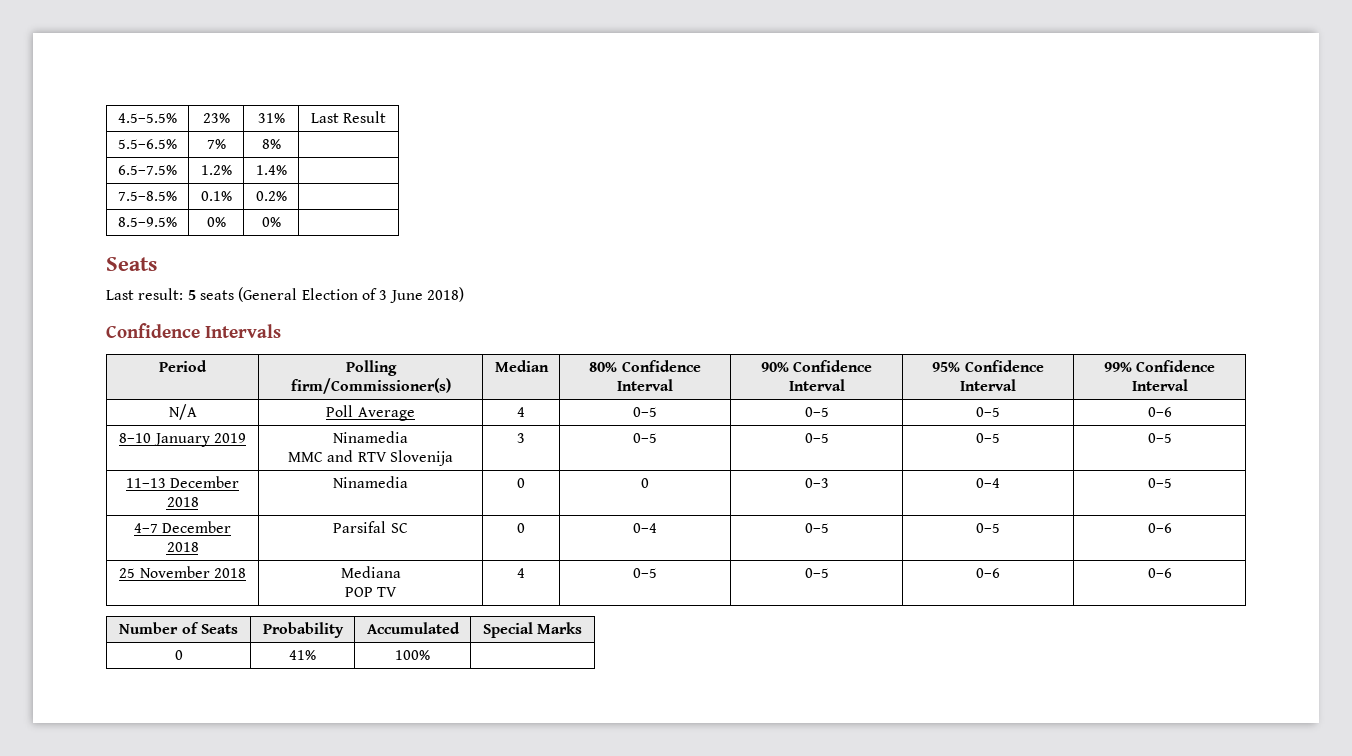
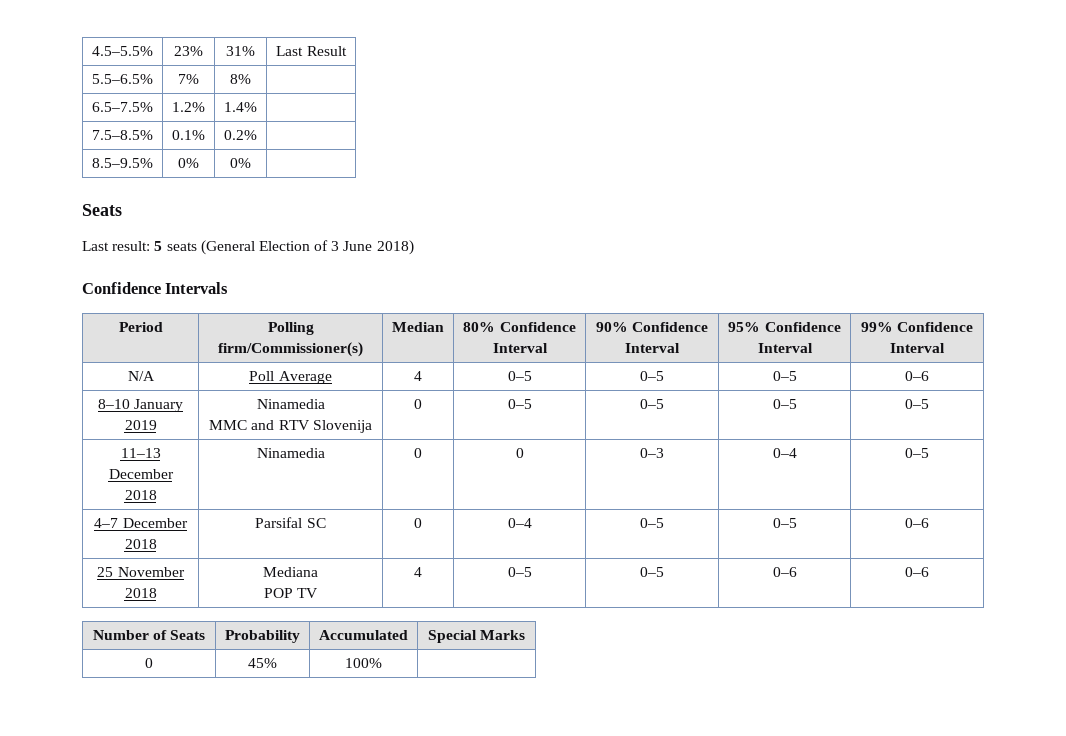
[517,433,525,443] 3 -> [414,399,422,409] 0
[289,650,316,660] 41% -> [247,658,277,668] 45%

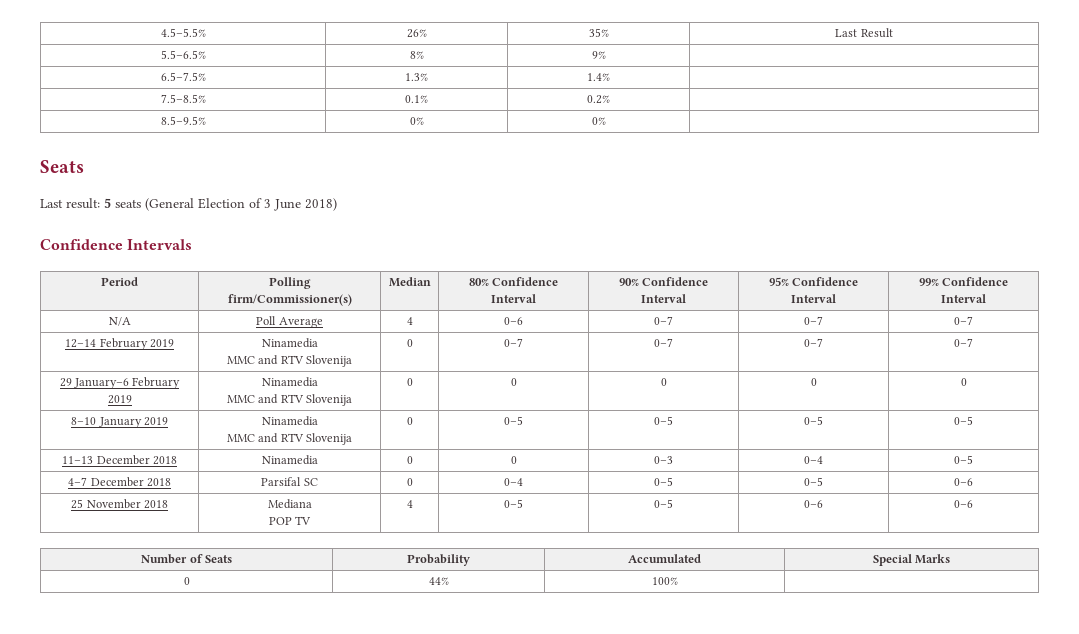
[174,46,203,56] [226,46,255,56] 23% | 31% -> [406,29,427,38] [588,28,609,37] 26% | 35%
[178,74,199,84] [230,74,251,84] 7% | 8% -> [409,51,424,59] [591,51,606,59] 8% | 9%
[172,102,205,112] 1.2% -> [405,73,428,81] 1.3%
[507,371,532,381] [640,371,664,381] [772,371,797,381] [905,371,929,381] 0–5 | 0–5 | 0–5 | 0–6 -> [504,317,523,325] [654,316,673,325] [804,316,823,325] [954,316,973,325] [65,338,174,350] [261,338,318,348] [226,355,353,367] [406,339,413,347] [504,338,523,347] [654,338,673,347] [804,338,823,347] [954,338,973,347] [59,377,181,389] [107,395,132,404] [261,377,318,387] [226,394,353,406] [406,378,413,386] [510,378,517,386] [660,378,667,386] [810,378,817,386] [960,378,967,386] 0–6 | 0–7 | 0–7 | 0–7 // 12–14 February 2019 | Ninamedia // MMC and RTV Slovenija | 0 | 0–7 | 0–7 | 0–7 | 0–7 // 29 January–6 February 2019 | Ninamedia // MMC and RTV Slovenija | 0 | 0 | 0 | 0 | 0
[247,658,277,668] 45% -> [428,577,449,585] 44%

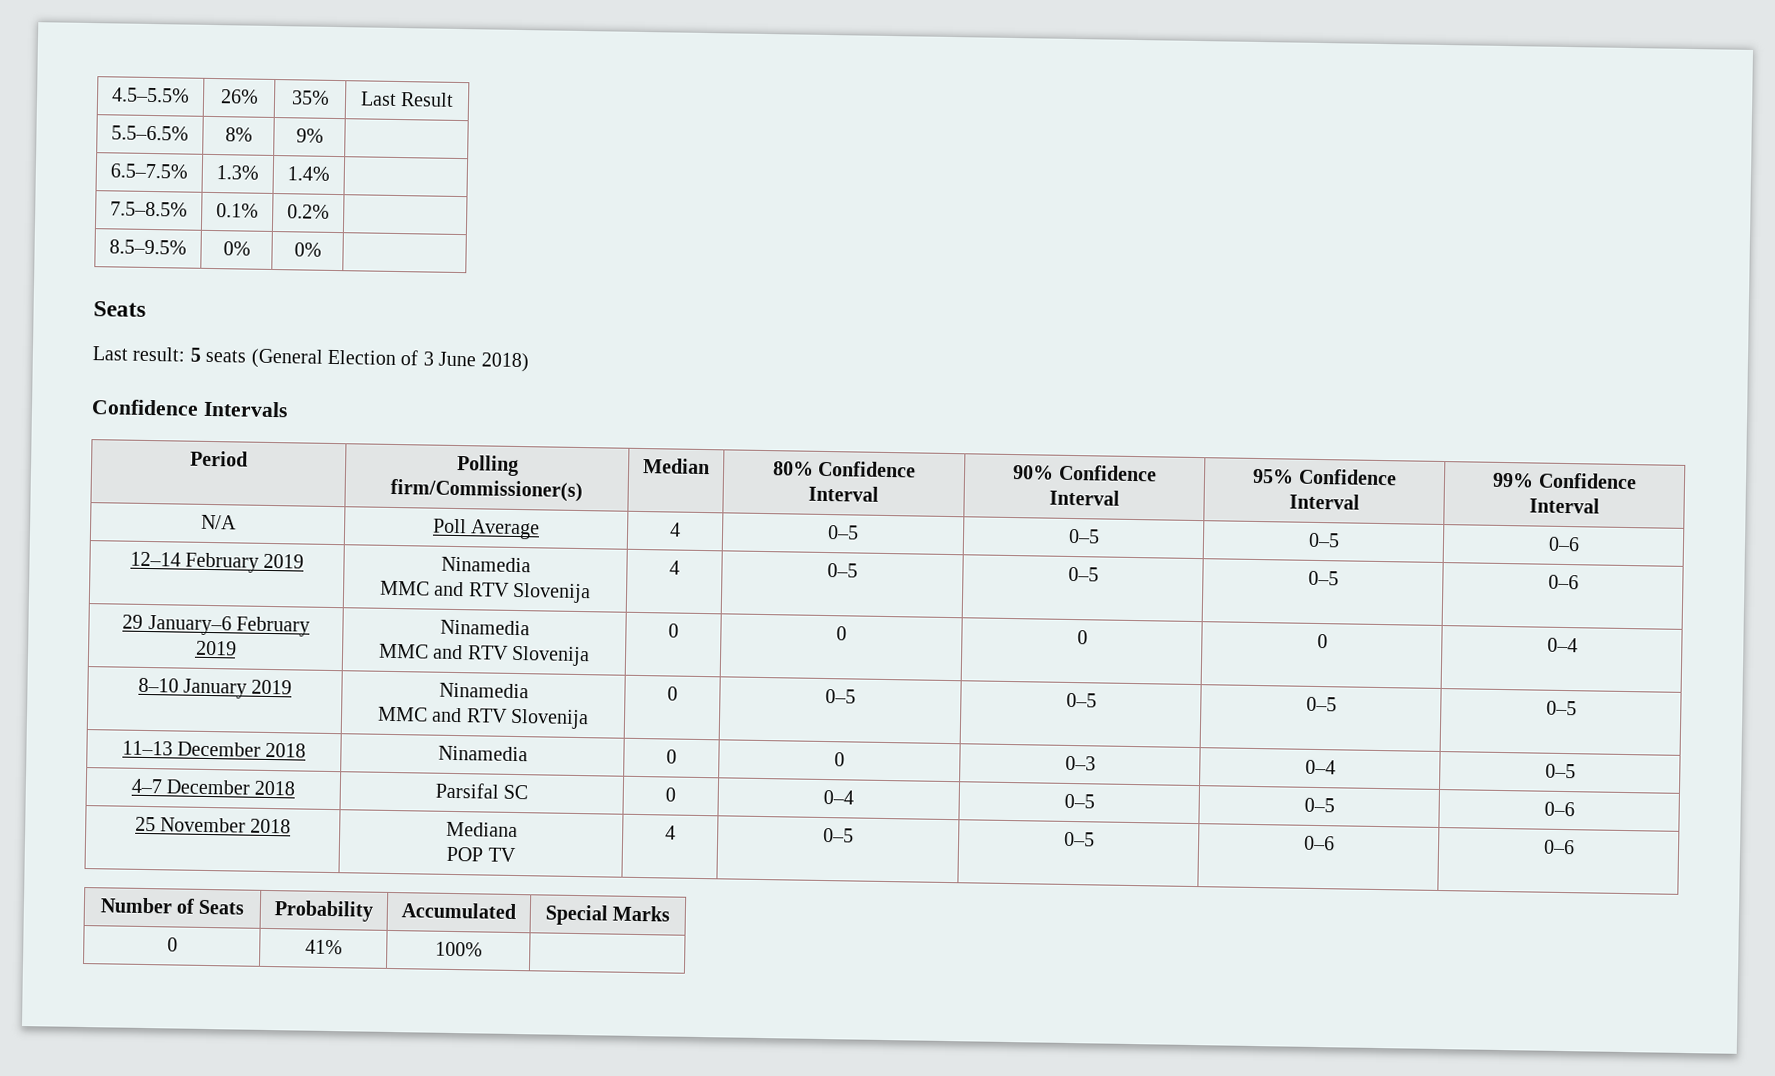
[504,317,523,325] [654,316,673,325] [804,316,823,325] [954,316,973,325] 0–6 | 0–7 | 0–7 | 0–7 -> [827,525,859,540] [1067,528,1100,544] [1307,532,1340,548] [1547,536,1580,552] 0–5 | 0–5 | 0–5 | 0–6
[406,339,413,347] [504,338,523,347] [654,338,673,347] [804,338,823,347] [954,338,973,347] 0 | 0–7 | 0–7 | 0–7 | 0–7 -> [669,560,680,575] [827,563,858,578] [1067,566,1099,582] [1307,570,1339,586] [1547,574,1579,590] 4 | 0–5 | 0–5 | 0–5 | 0–6
[960,378,967,386] 0 -> [1546,637,1578,653] 0–4
[428,577,449,585] 44% -> [304,939,343,955] 41%

